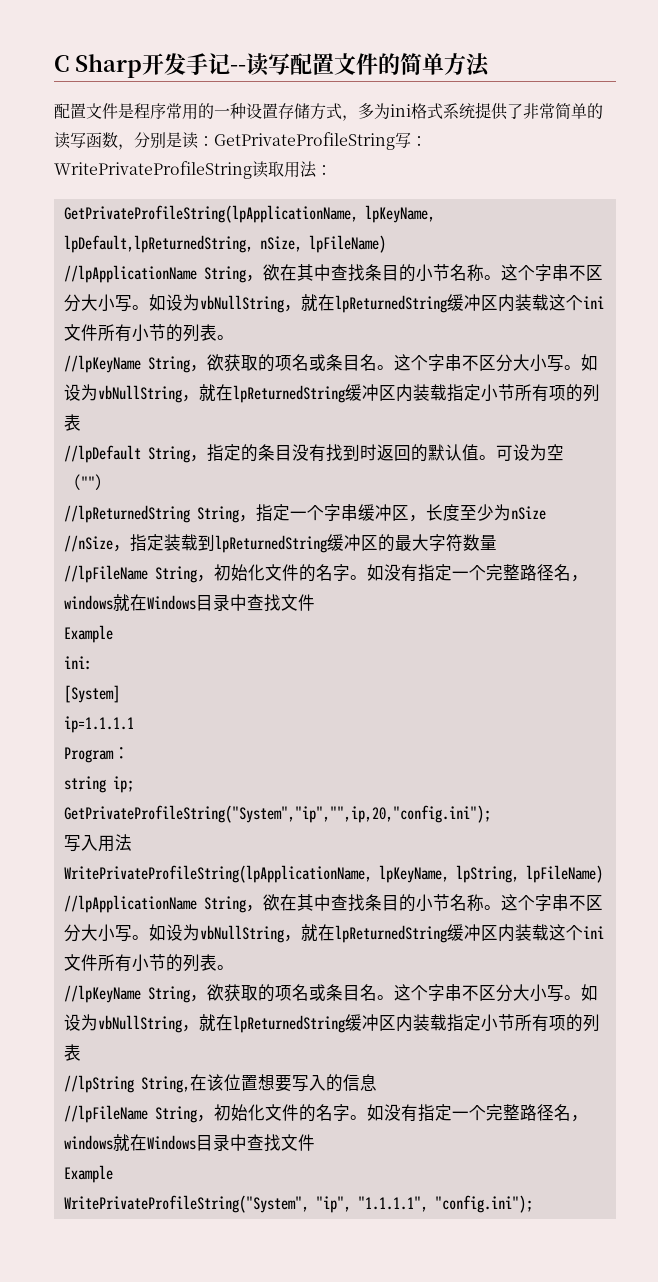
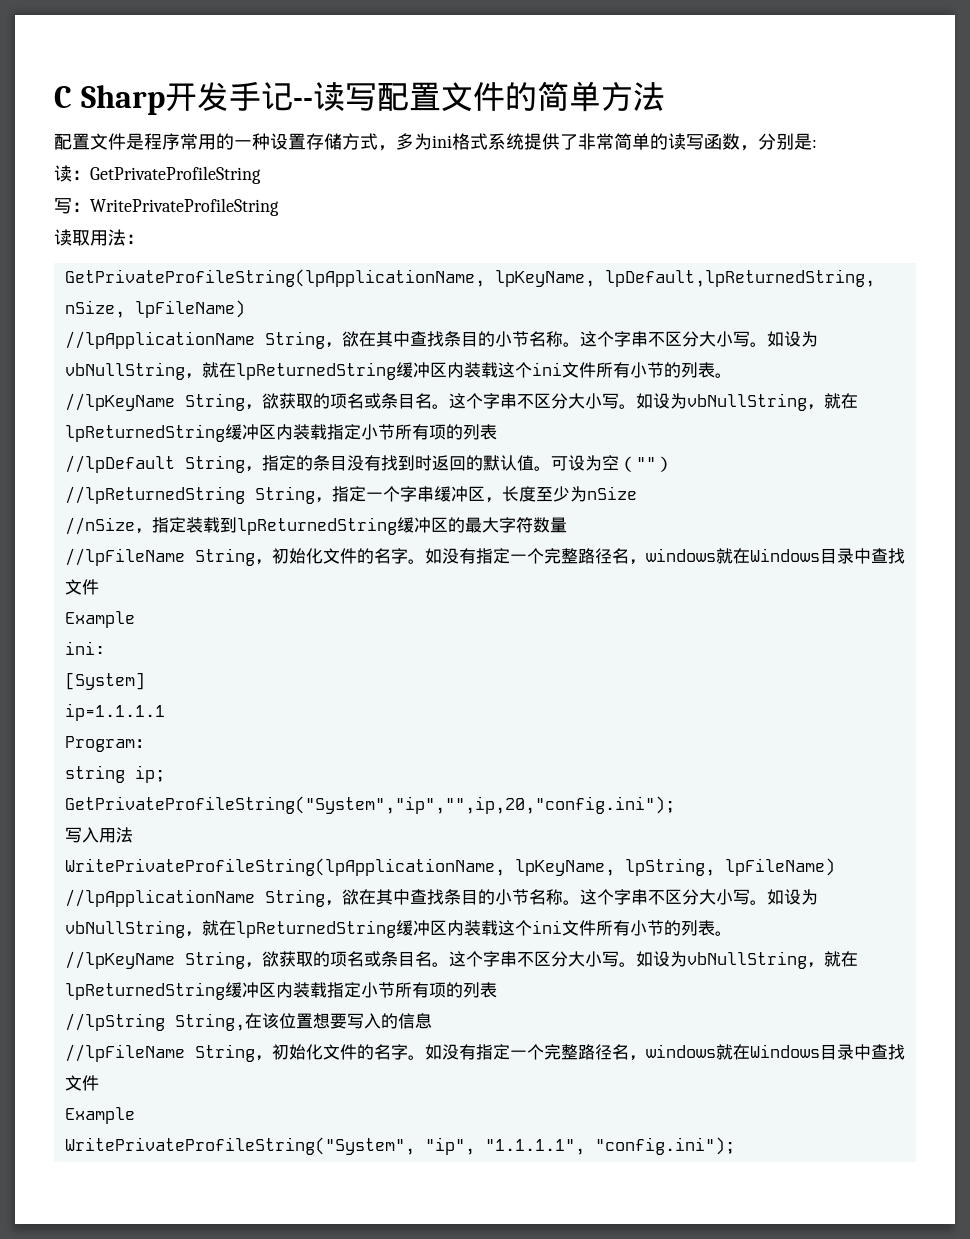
(182, 140) none -> [812,139,817,148] : //
(395, 141) none -> (261, 175) //
(252, 170) none -> (279, 207) //

